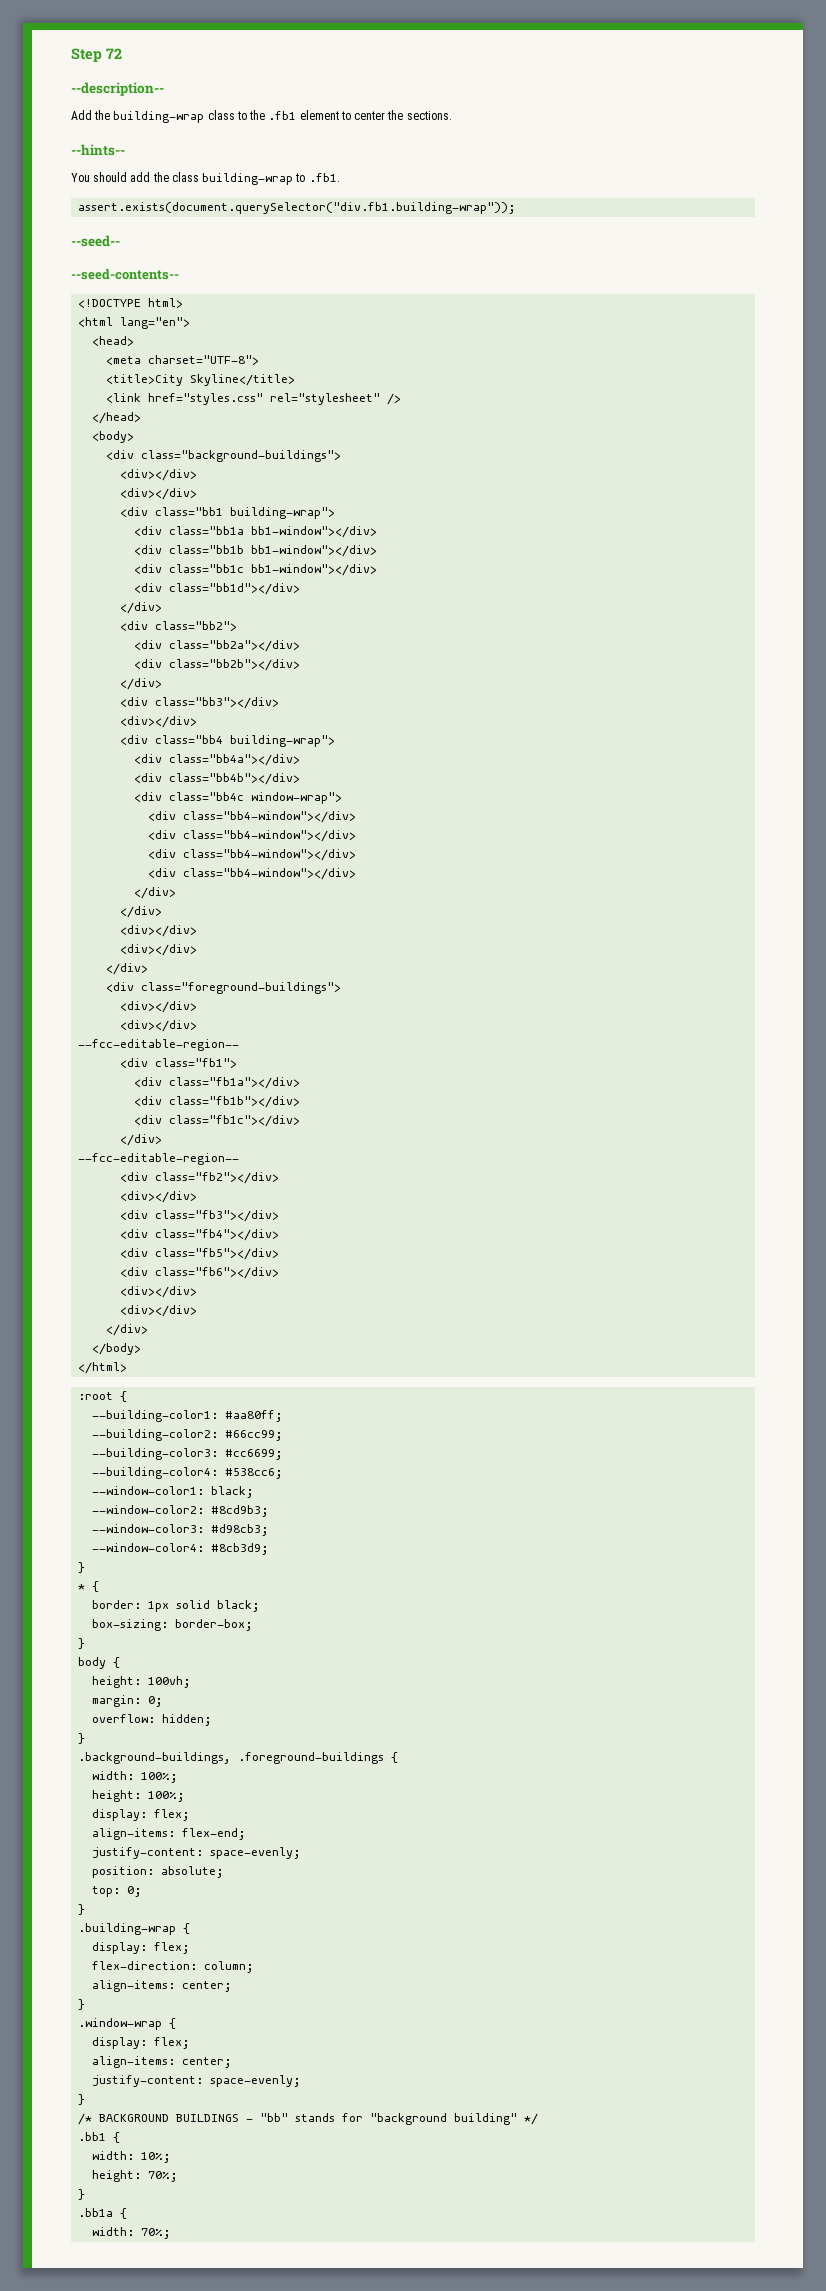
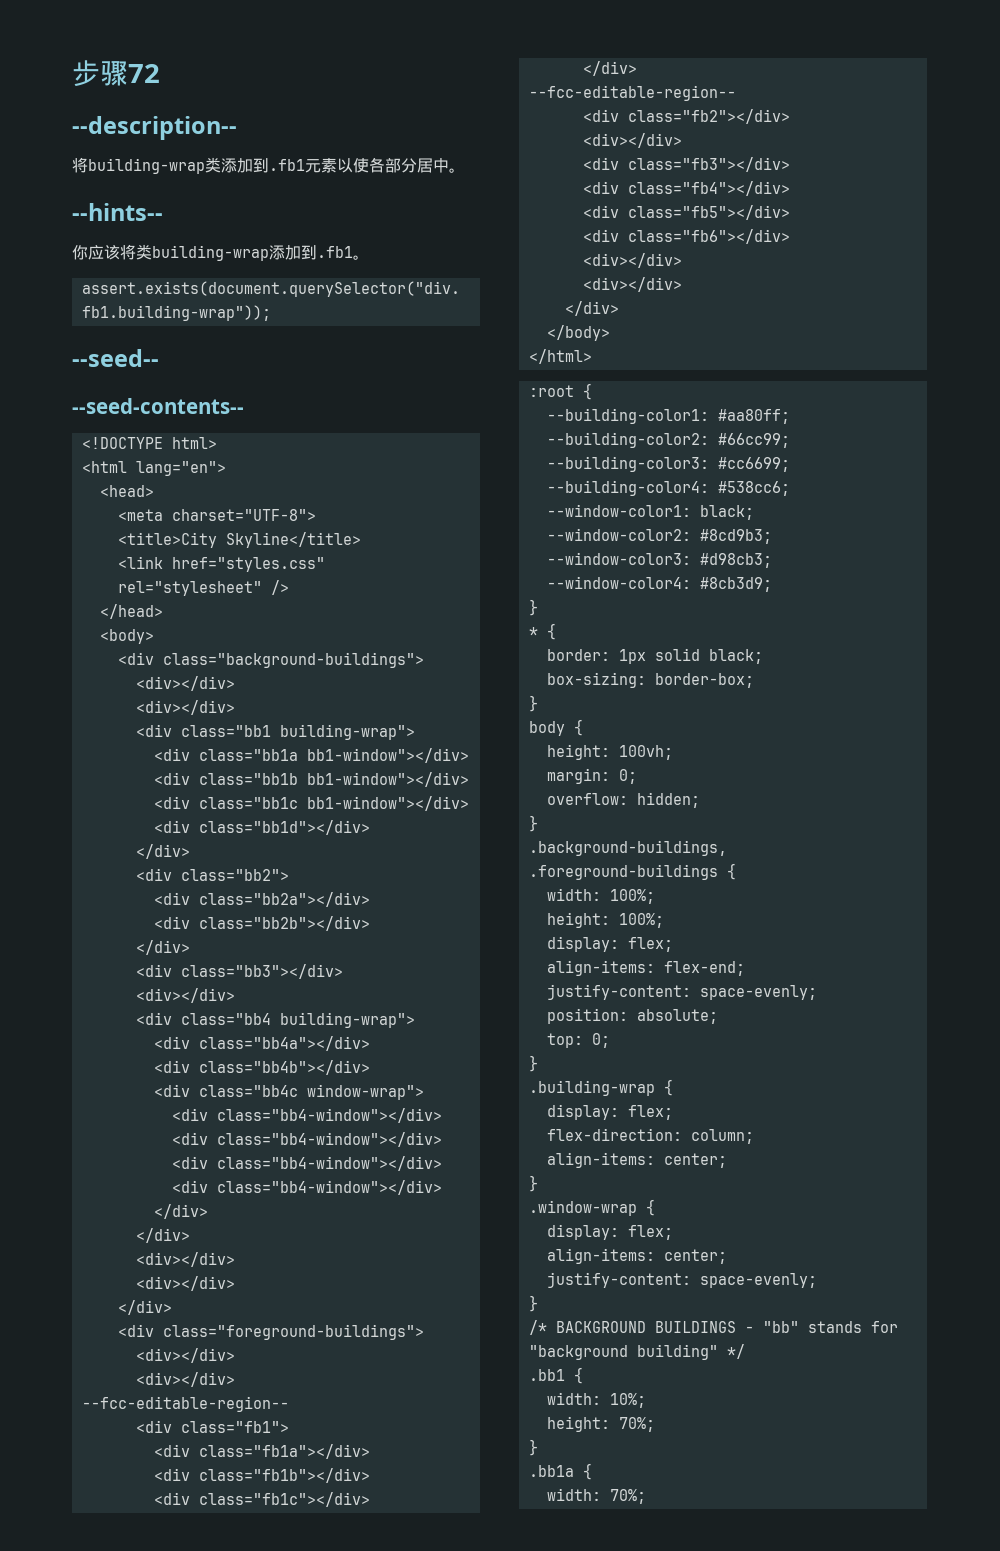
[71,48,102,62] Step -> [72,60,128,87] 步骤
[71,110,452,123] [71,144,125,156] [71,172,340,185] Add the building-wrap class to the .fb1 element to center the sections. // --hints-- // You should add the class building-wrap to .fb1. -> [72,157,465,174] [72,203,163,221] [72,244,369,261] 将building-wrap类添加到.fb1元素以使各部分居中。 // --hints-- // 你应该将类building-wrap添加到.fb1。

